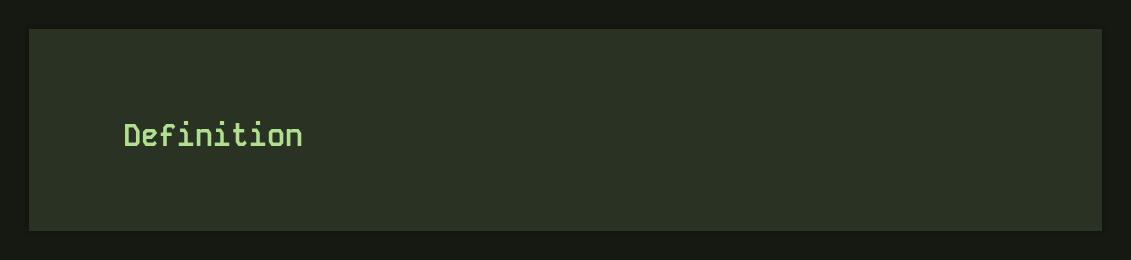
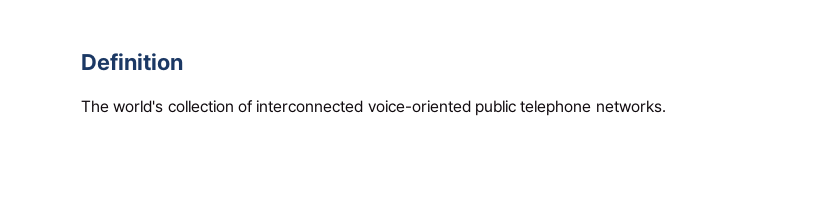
(303, 133) none -> [81,100,666,116] // The world's collection of interconnected voice-oriented public telephone networks.

